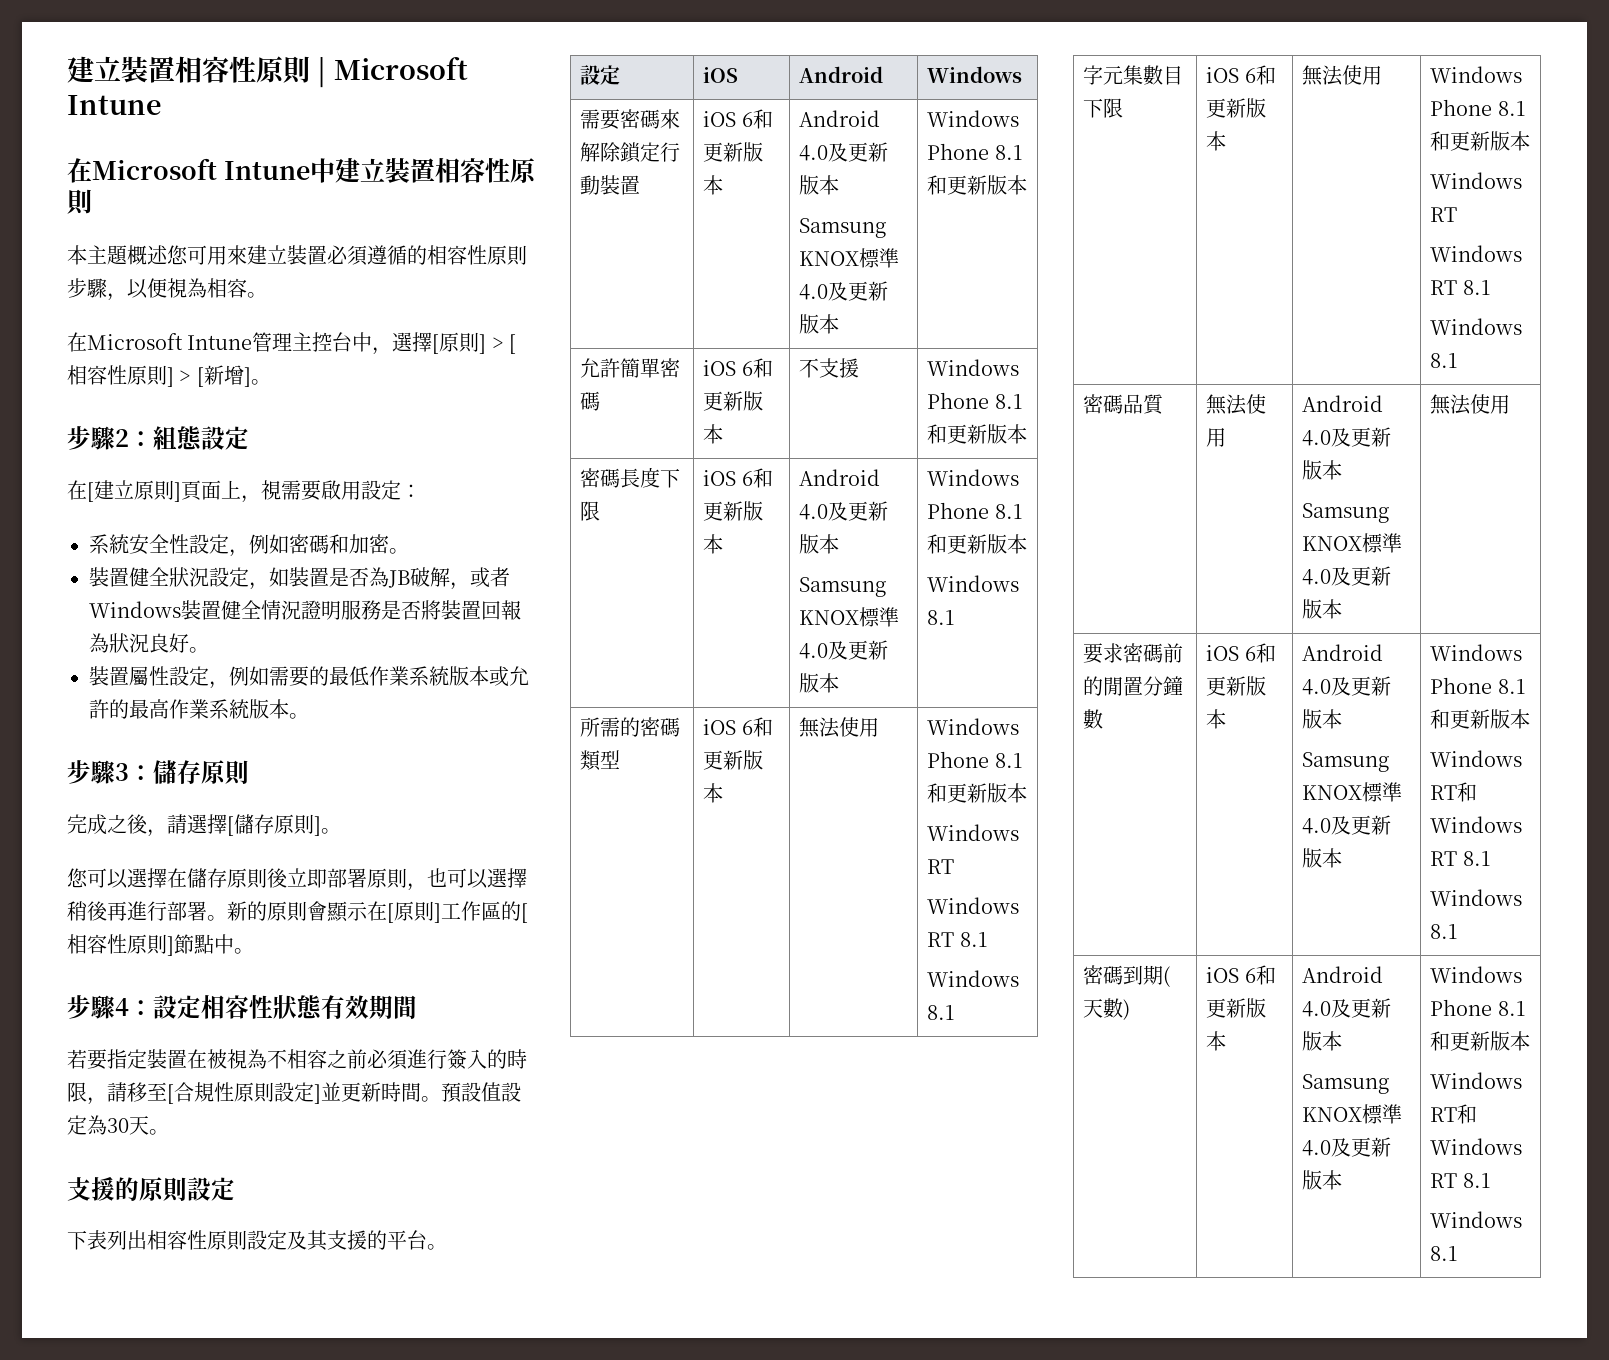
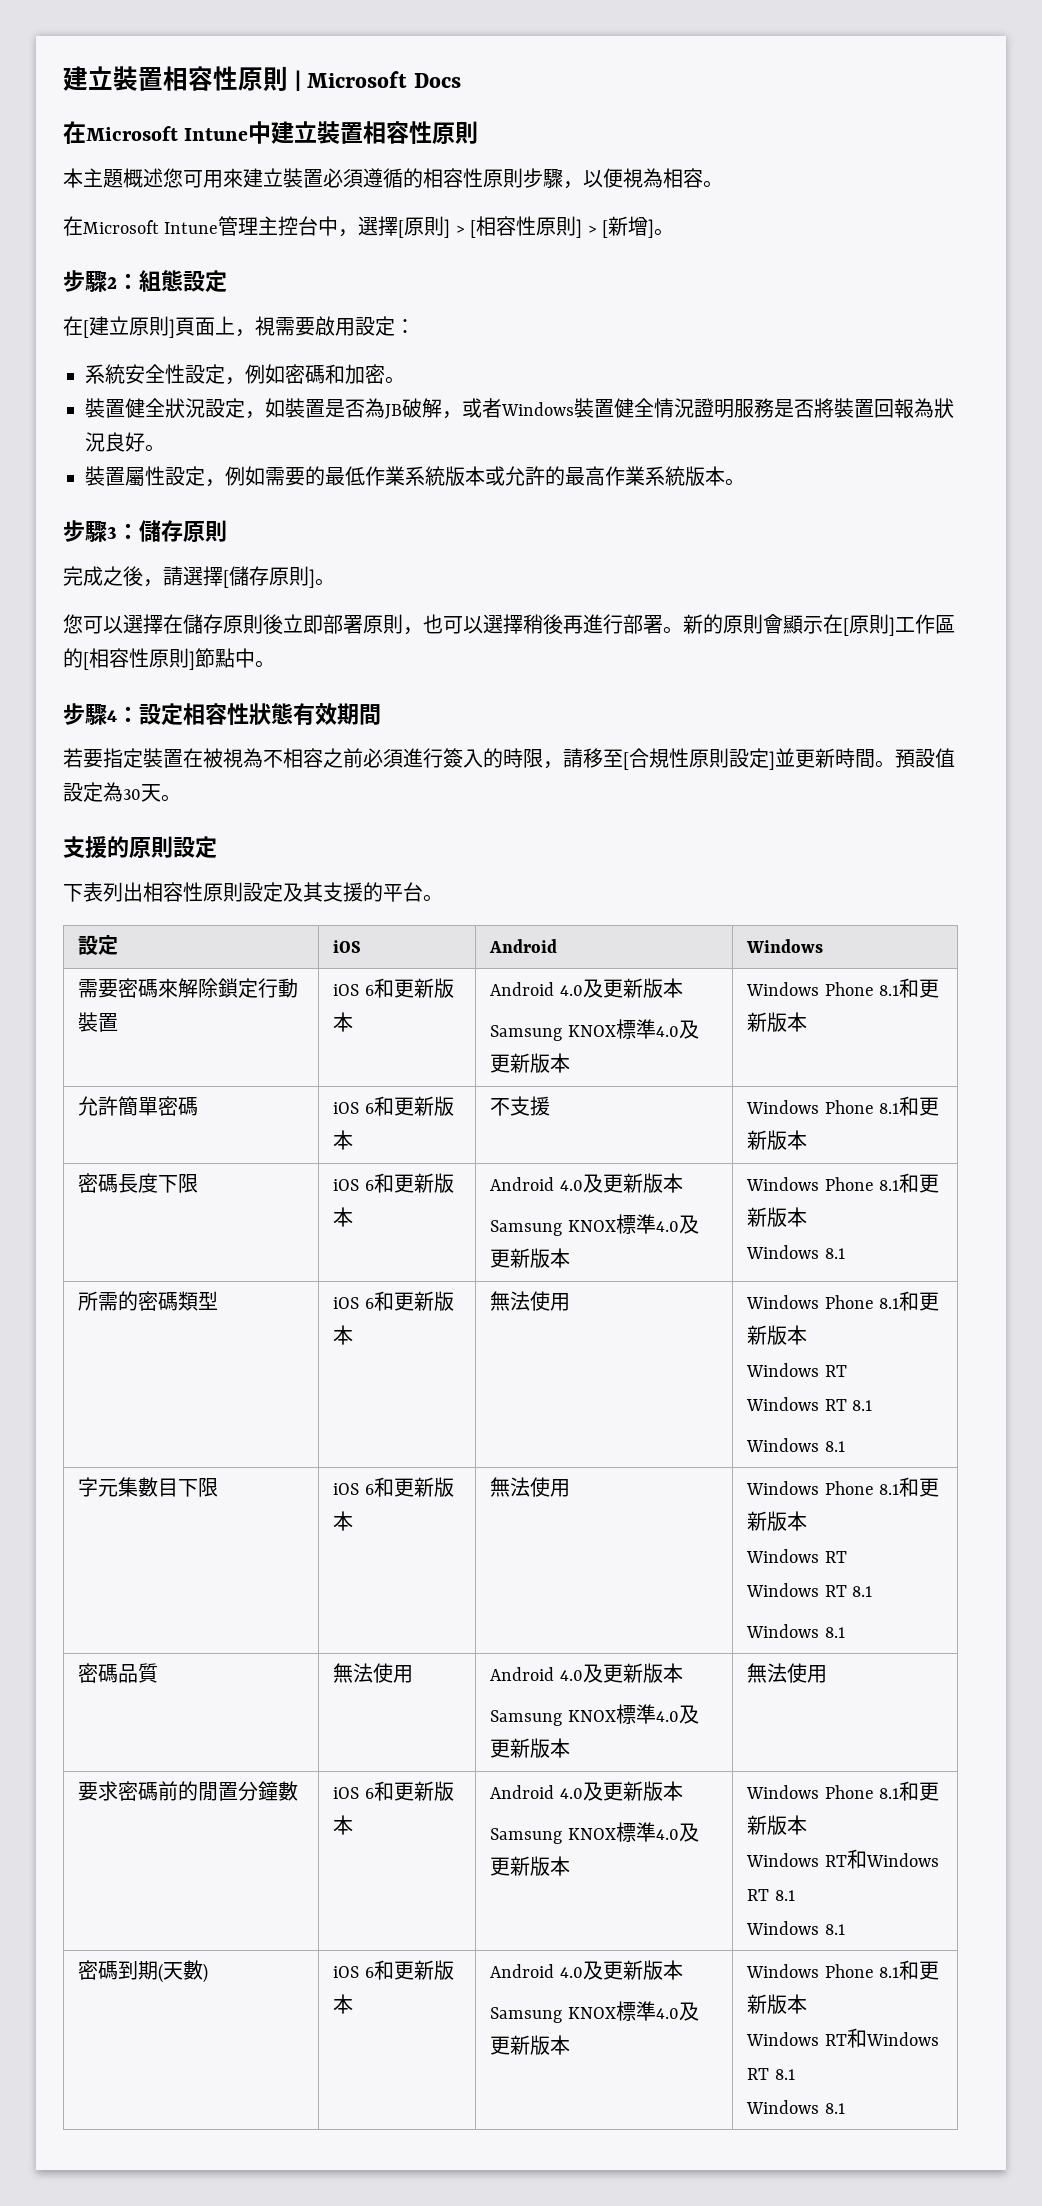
[67,95,161,115] Intune -> [413,73,461,88] Docs

